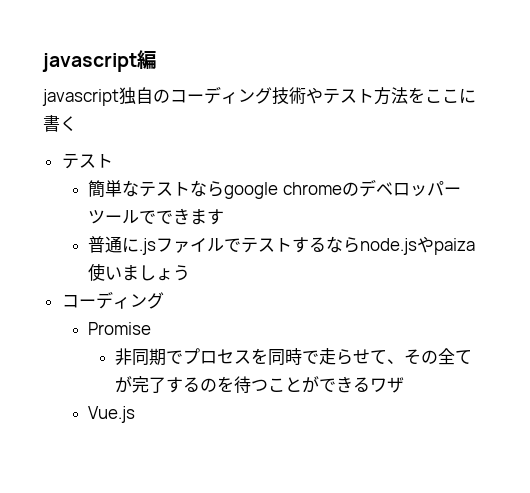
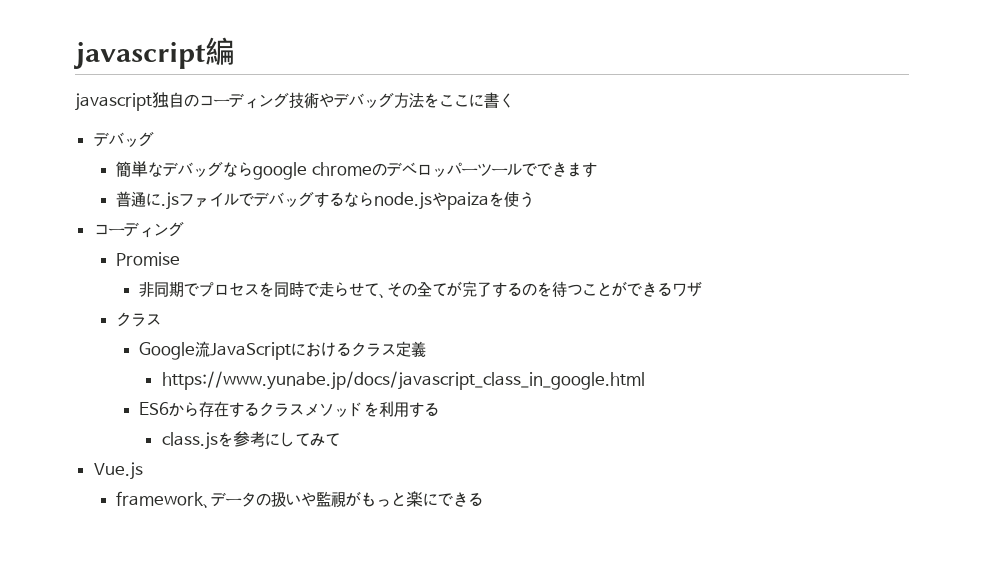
[323,88,374,104] テスト -> [334,92,394,108] デバッグ
[61,153,113,169] テスト -> [93,131,154,147] デバッグ
[139,181,191,197] テスト -> [163,161,224,177] デバッグ
[241,237,293,253] テスト -> [254,191,315,207] デバッグ
[88,263,174,281] 使いましょ -> [489,191,520,207] を使
[88,406,136,423] Vue.js -> [116,312,162,327] [138,341,426,360] [161,371,645,390] [138,401,439,418] [161,431,340,450] [93,462,143,480] [116,491,484,509] クラス // Google流JavaScriptにおけるクラス定義 // https://www.yunabe.jp/docs/javascript_class_in_google.html // ES6から存在するクラスメソッドを利用する // class.jsを参考にしてみて // Vue.js // framework、データの扱いや監視がもっと楽にできる

